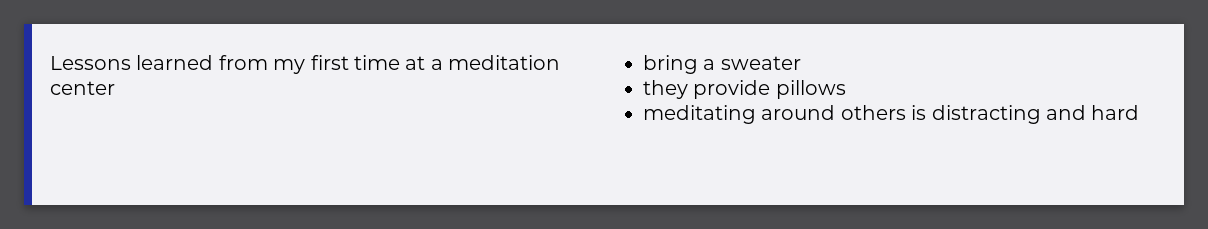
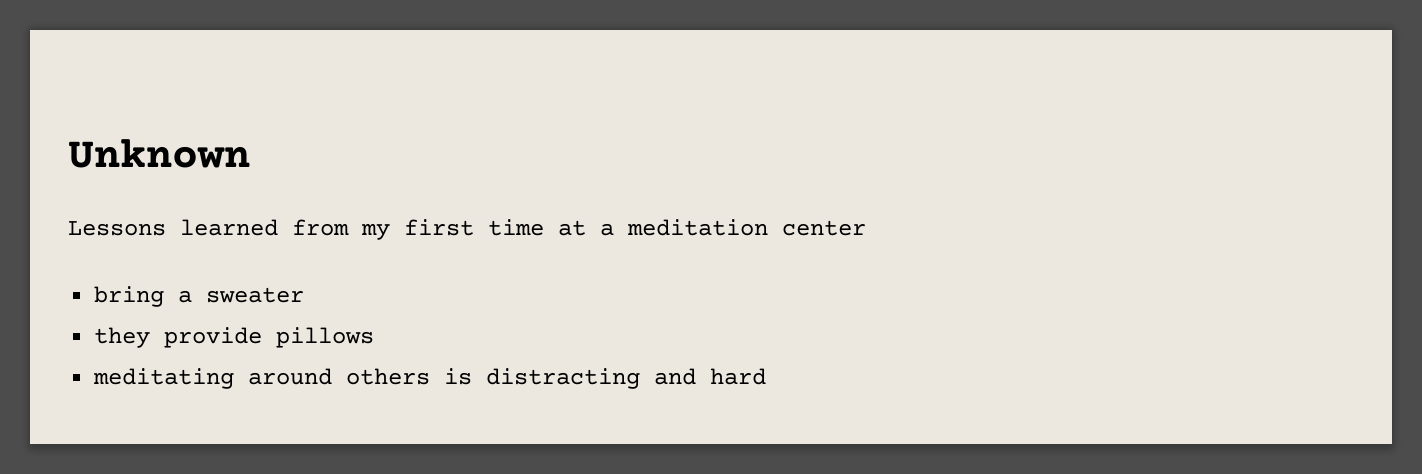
(50, 63) none -> [68,139,250,168] Unknown //

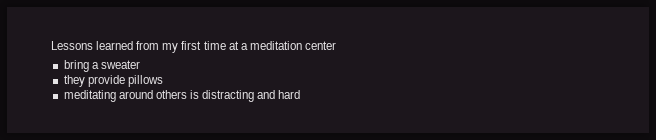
[68,139,250,168] Unknown // -> (51, 45) none

